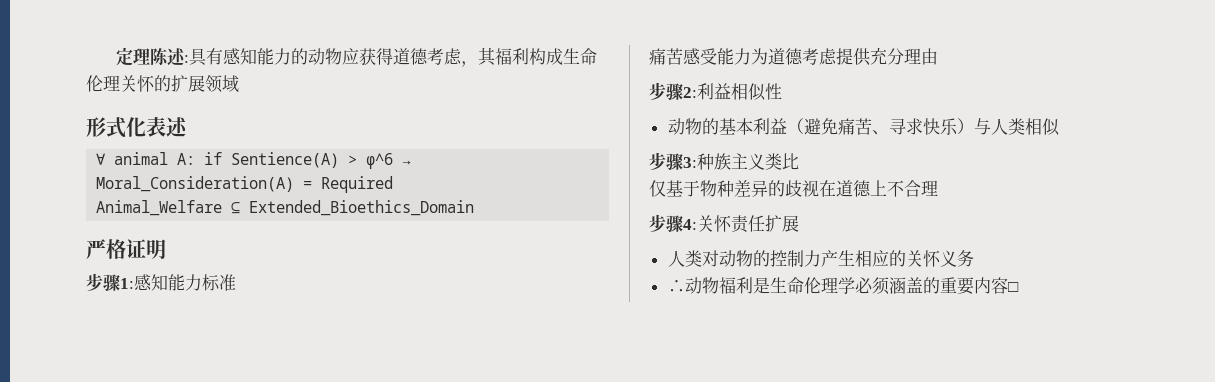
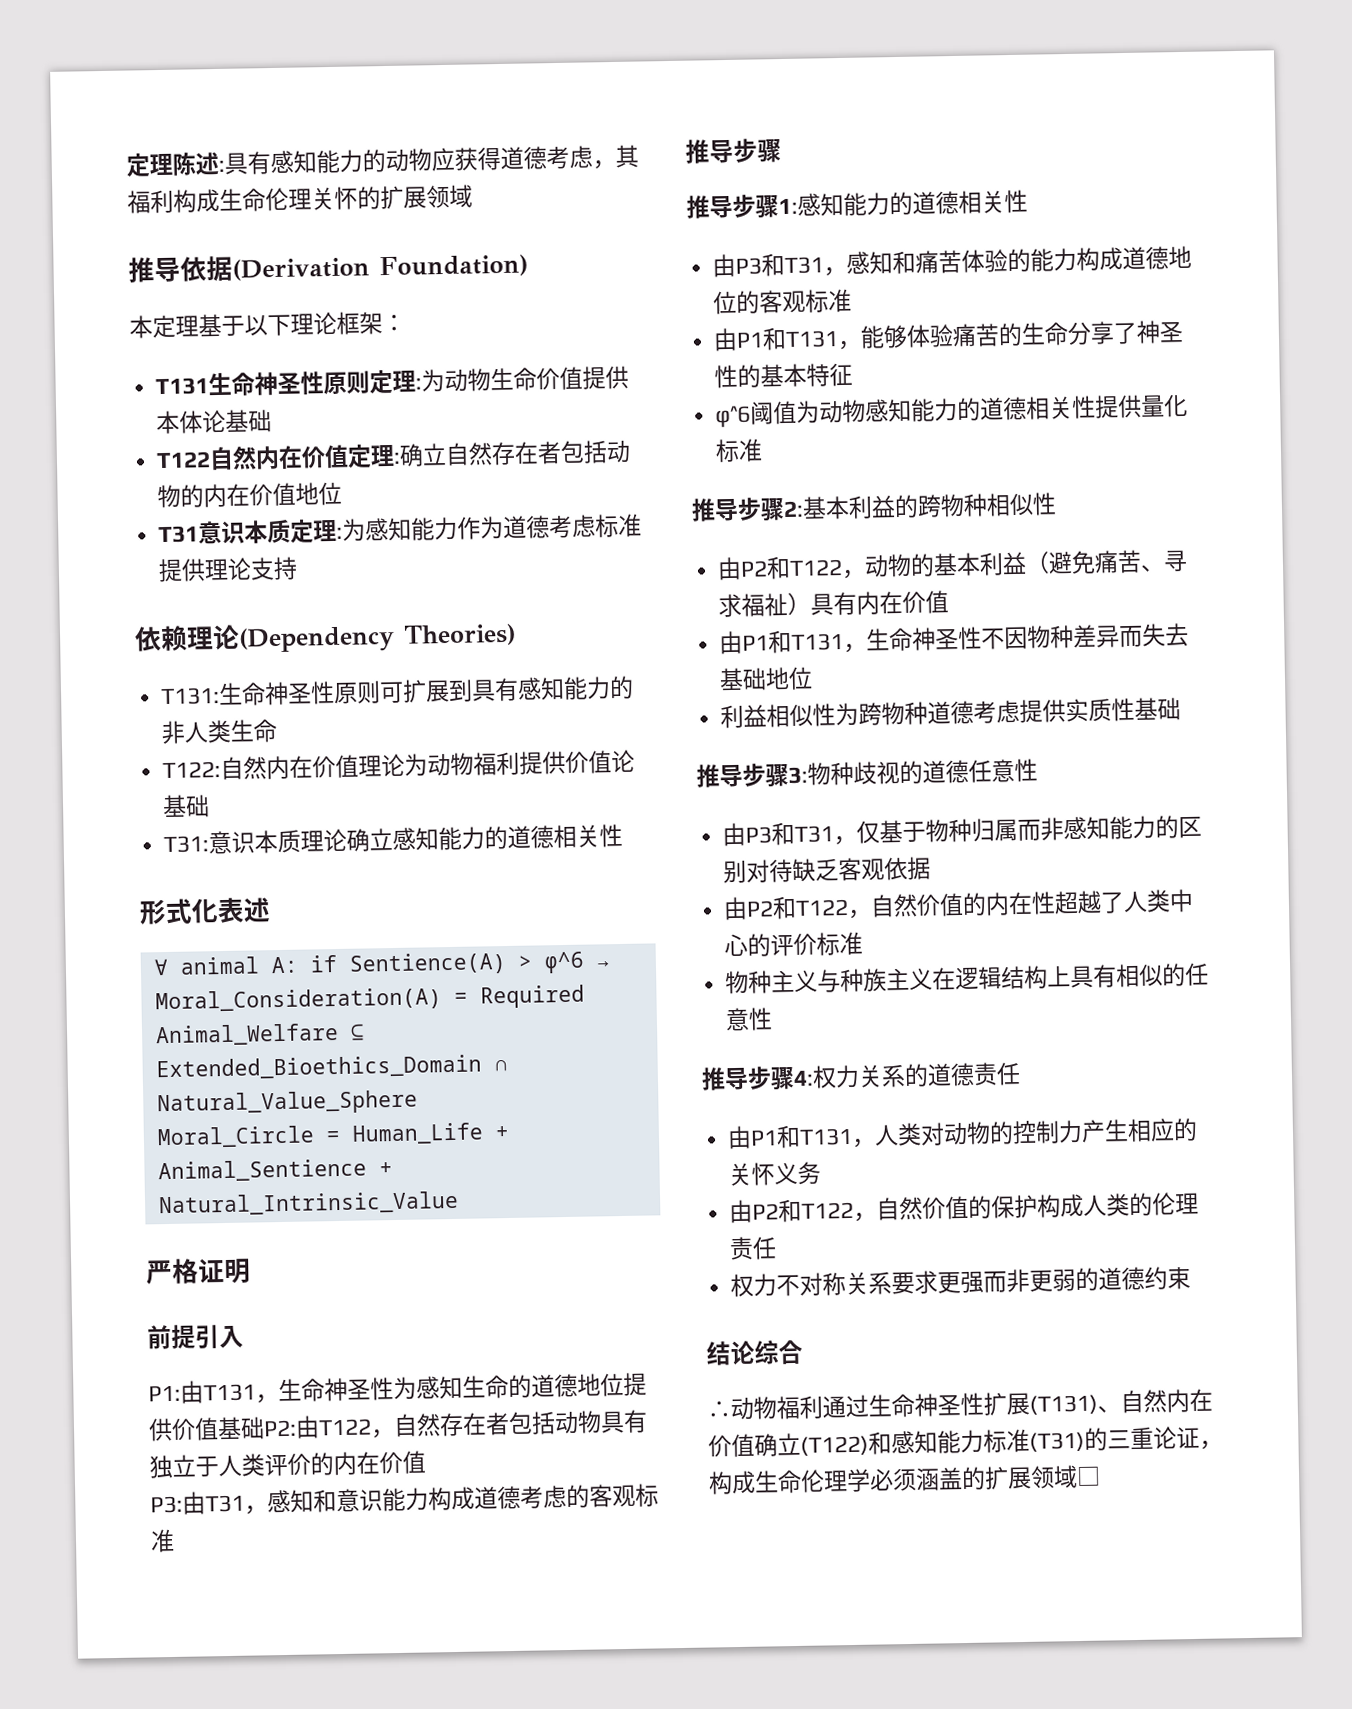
(239, 84) none -> [128,254,528,283] [129,311,406,339] [155,365,630,396] [156,409,273,435] [156,439,632,471] [157,481,343,509] [158,513,643,545] [158,556,299,583] [134,623,516,654] [160,675,635,706] [161,719,278,745] [162,749,636,781] [162,794,211,818] [163,823,624,855] // 推导依据(Derivation Foundation) // 本定理基于以下理论框架： // T131生命神圣性原则定理:为动物生命价值提供本体论基础 // T122自然内在价值定理:确立自然存在者包括动物的内在价值地位 // T31意识本质定理:为感知能力作为道德考虑标准提供理论支持 // 依赖理论(Dependency Theories) // T131:生命神圣性原则可扩展到具有感知能力的非人类生命 // T122:自然内在价值理论为动物福利提供价值论基础 // T31:意识本质理论确立感知能力的道德相关性
[86,239,166,259] [86,273,236,291] [649,47,938,66] [649,82,782,101] // 严格证明 // 步骤1:感知能力标准 // 痛苦感受能力为道德考虑提供充分理由 // 步骤2:利益相似性 // -> [493,1060,508,1072] [156,1089,418,1117] [156,1122,509,1149] [157,1158,393,1183] [157,1190,459,1217] [146,1258,251,1285] [147,1324,244,1350] [148,1372,647,1404] [148,1409,648,1442] [149,1450,426,1479] [150,1483,659,1515] [150,1528,175,1553] [685,138,782,164] [686,189,1028,219] [712,245,1193,278] [713,288,853,315] [713,320,1185,352] [714,362,854,389] [715,393,1189,428] [715,438,764,463] [691,492,1057,522] [717,555,867,581] ∩ Natural_Value_Sphere // Moral_Circle = Human_Life + Animal_Sentience + Natural_Intrinsic_Value // 严格证明 // 前提引入 // P1:由T131，生命神圣性为感知生命的道德地位提供价值基础P2:由T122，自然存在者包括动物具有独立于人类评价的内在价值 // P3:由T31，感知和意识能力构成道德考虑的客观标准 // 推导步骤 // 推导步骤1:感知能力的道德相关性 // 由P3和T31，感知和痛苦体验的能力构成道德地位的客观标准 // 由P1和T131，能够体验痛苦的生命分享了神圣性的基本特征 // φ^6阈值为动物感知能力的道德相关性提供量化标准 // 推导步骤2:基本利益的跨物种相似性 // 由P2和T122，
[922,118,1060,136] [649,152,799,170] [649,180,938,197] [649,214,799,233] 快乐）与人类相似 // 步骤3:种族主义类比 // 仅基于物种差异的歧视在道德上不合理 // 步骤4:关怀责任扩展 // -> [741,590,950,617] [719,622,1190,655] [719,666,814,691] [720,697,1182,729] [696,758,1038,788] [722,815,1203,847] [723,856,932,884] [723,888,1195,921] [724,931,864,957] [725,962,1210,995] [725,1007,774,1032] [701,1061,1021,1091] [727,1124,877,1150] 福祉）具有内在价值 // 由P1和T131，生命神圣性不因物种差异而失去基础地位 // 利益相似性为跨物种道德考虑提供实质性基础 // 推导步骤3:物种歧视的道德任意性 // 由P3和T31，仅基于物种归属而非感知能力的区别对待缺乏客观依据 // 由P2和T122，自然价值的内在性超越了人类中心的评价标准 // 物种主义与种族主义在逻辑结构上具有相似的任意性 // 推导步骤4:权力关系的道德责任 // 由P1和T131，
[667,277,770,294] ∴动物福利是 -> [729,1192,1200,1224] [729,1236,778,1261] [730,1265,1192,1298] [706,1339,803,1366] [707,1388,1213,1421] [708,1426,1223,1458] [708,1470,756,1495] 由P2和T122，自然价值的保护构成人类的伦理责任 // 权力不对称关系要求更强而非更弱的道德约束 // 结论综合 // ∴动物福利通过生命神圣性扩展(T131)、自然内在价值确立(T122)和感知能力标准(T31)的三重论证，构成
[939,277,1008,295] 重要内容 -> [984,1465,1078,1490] 扩展领域

